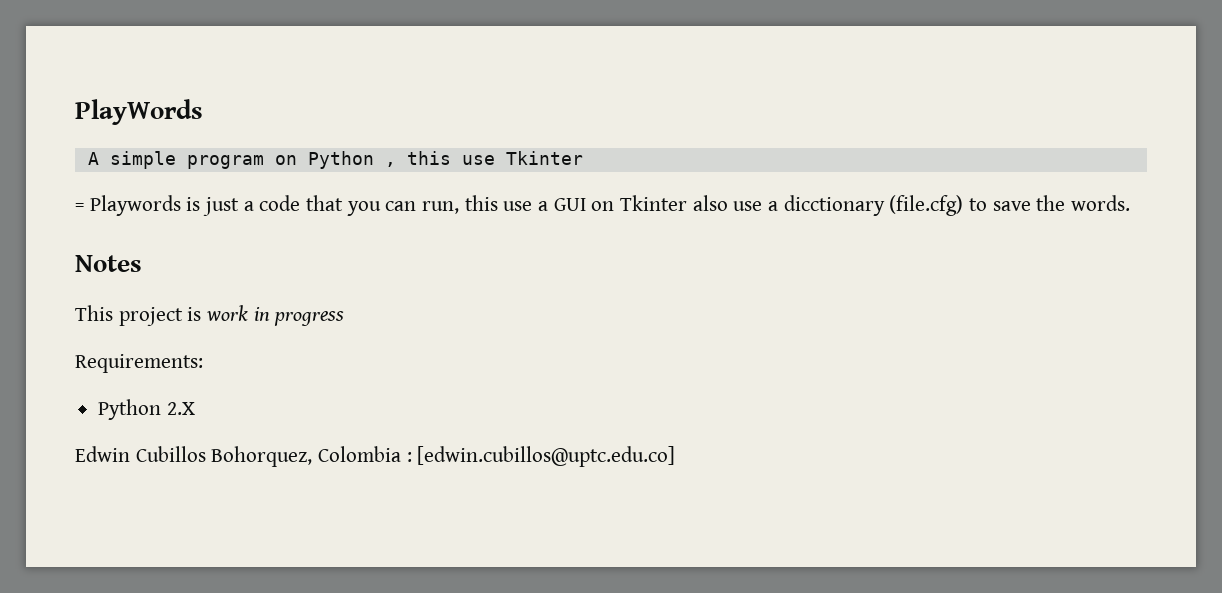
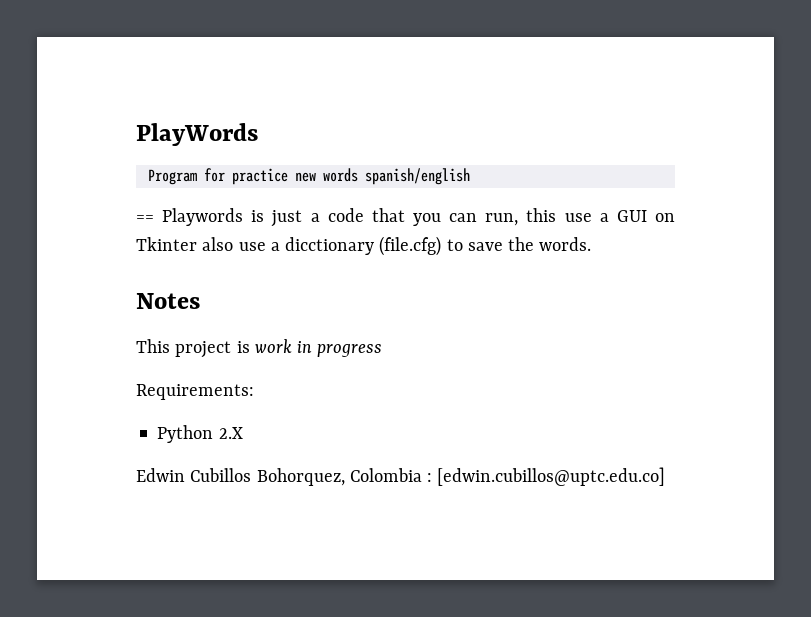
[87,151,583,169] [75,203,84,211] A simple program on Python , this use Tkinter // = -> [147,168,470,185] [136,215,154,222] Program for practice new words spanish/english // ==

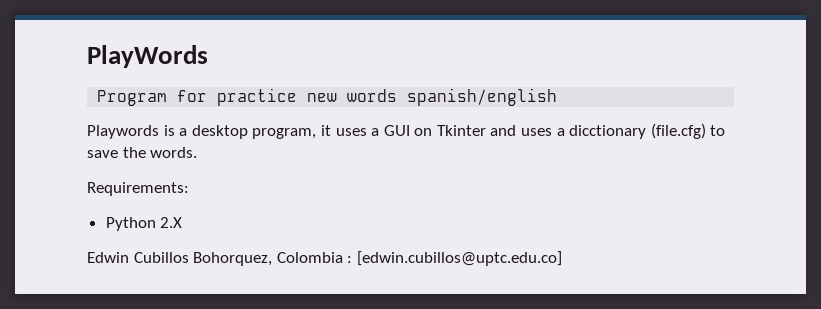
[136,215,154,222] == -> (558, 97) none
[271,208,592,227] just a code that you can run, this use -> [179,125,367,139] a desktop program, it uses
[202,237,266,251] also use -> [490,125,553,136] and uses
[136,293,200,309] [136,339,383,358] // Notes // This project is work in progress -> (198, 152) none

